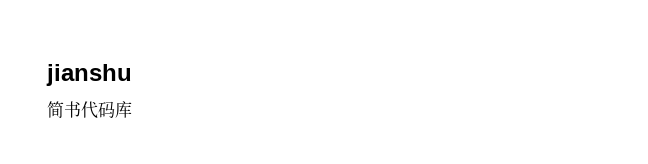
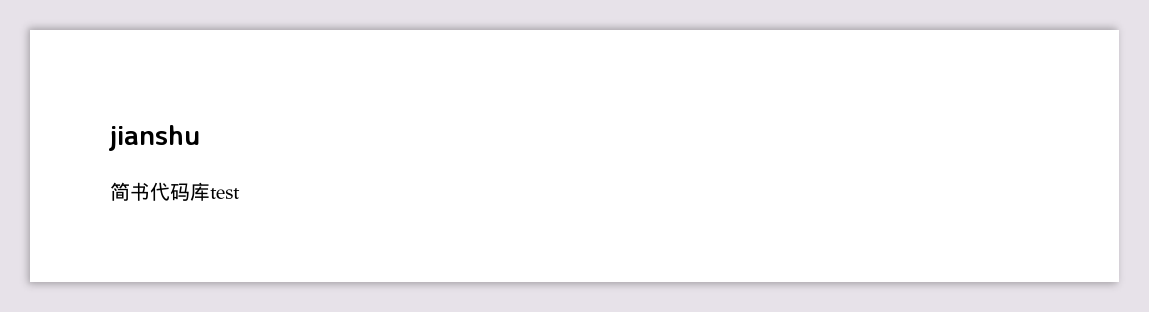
(132, 109) none -> [210,188,240,199] test

